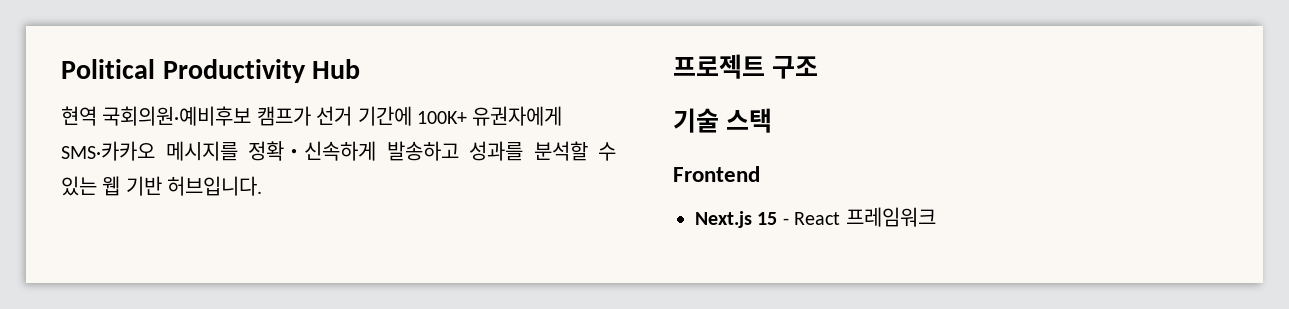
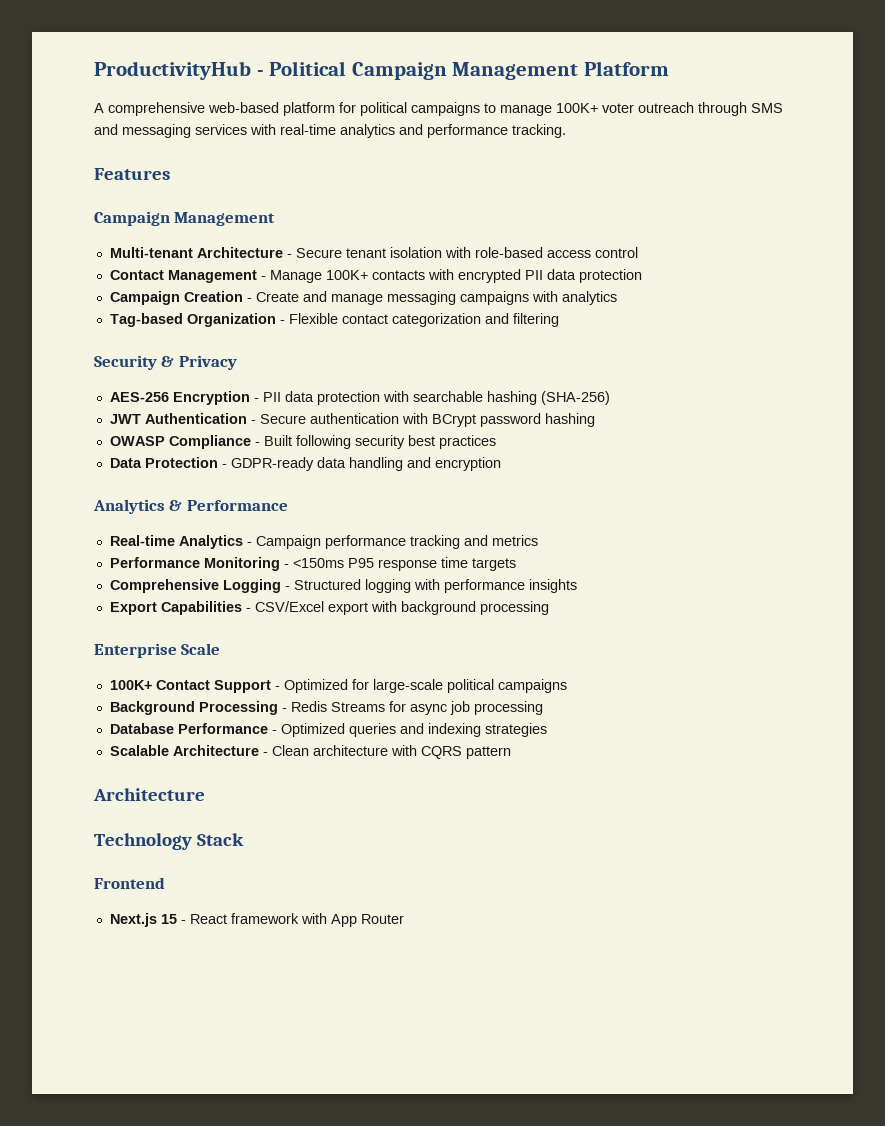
[61,59,361,83] [61,106,563,126] [61,141,616,161] [61,176,263,196] [673,54,818,79] [673,108,772,133] Political Productivity Hub // 현역 국회의원·예비후보 캠프가 선거 기간에 100K+ 유권자에게 SMS·카카오 메시지를 정확‧신속하게 발송하고 성과를 분석할 수 있는 웹 기반 허브입니다. // 프로젝트 구조 // 기술 스택 -> [94,61,669,80] [94,102,783,116] [94,124,566,138] [94,168,170,180] [94,211,276,226] [109,247,638,258] [109,269,642,283] [109,291,617,305] [109,313,559,327] [94,355,237,370] [109,391,610,405] [109,413,595,427] [109,435,496,449] [109,457,501,471] [93,499,288,514] [109,535,538,549] [109,557,516,571] [109,579,577,593] [109,601,549,615] [94,643,221,658] [109,679,567,693] [109,701,543,715] [109,723,547,737] [109,745,511,759] [93,788,205,801] [94,833,244,850] ProductivityHub - Political Campaign Management Platform // A comprehensive web-based platform for political campaigns to manage 100K+ voter outreach through SMS and messaging services with real-time analytics and performance tracking. // Features // Campaign Management // Multi-tenant Architecture - Secure tenant isolation with role-based access control // Contact Management - Manage 100K+ contacts with encrypted PII data protection // Campaign Creation - Create and manage messaging campaigns with analytics // Tag-based Organization - Flexible contact categorization and filtering // Security & Privacy // AES-256 Encryption - PII data protection with searchable hashing (SHA-256) // JWT Authentication - Secure authentication with BCrypt password hashing // OWASP Compliance - Built following security best practices // Data Protection - GDPR-ready data handling and encryption // Analytics & Performance // Real-time Analytics - Campaign performance tracking and metrics // Performance Monitoring - <150ms P95 response time targets // Comprehensive Logging - Structured logging with performance insights // Export Capabilities - CSV/Excel export with background processing // Enterprise Scale // 100K+ Contact Support - Optimized for large-scale political campaigns // Background Processing - Redis Streams for async job processing // Database Performance - Optimized queries and indexing strategies // Scalable Architecture - Clean architecture with CQRS pattern // Architecture // Technology Stack
[845,207,936,227] 프레임워크 -> [230,913,404,927] framework with App Router

